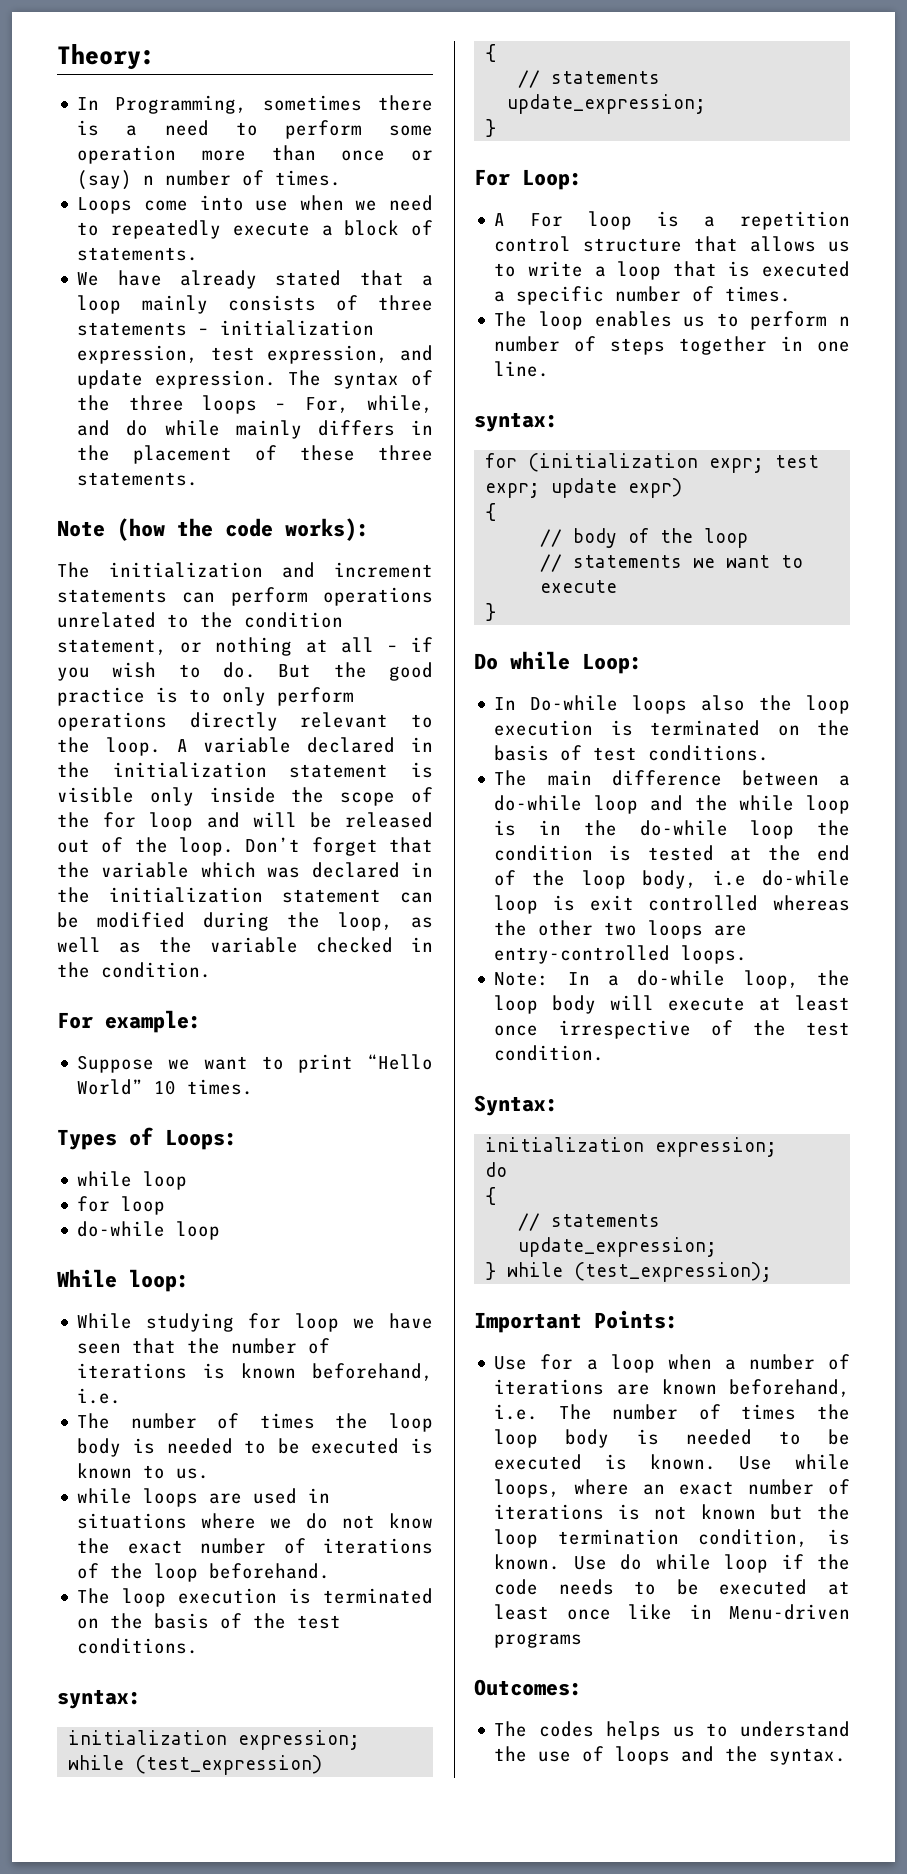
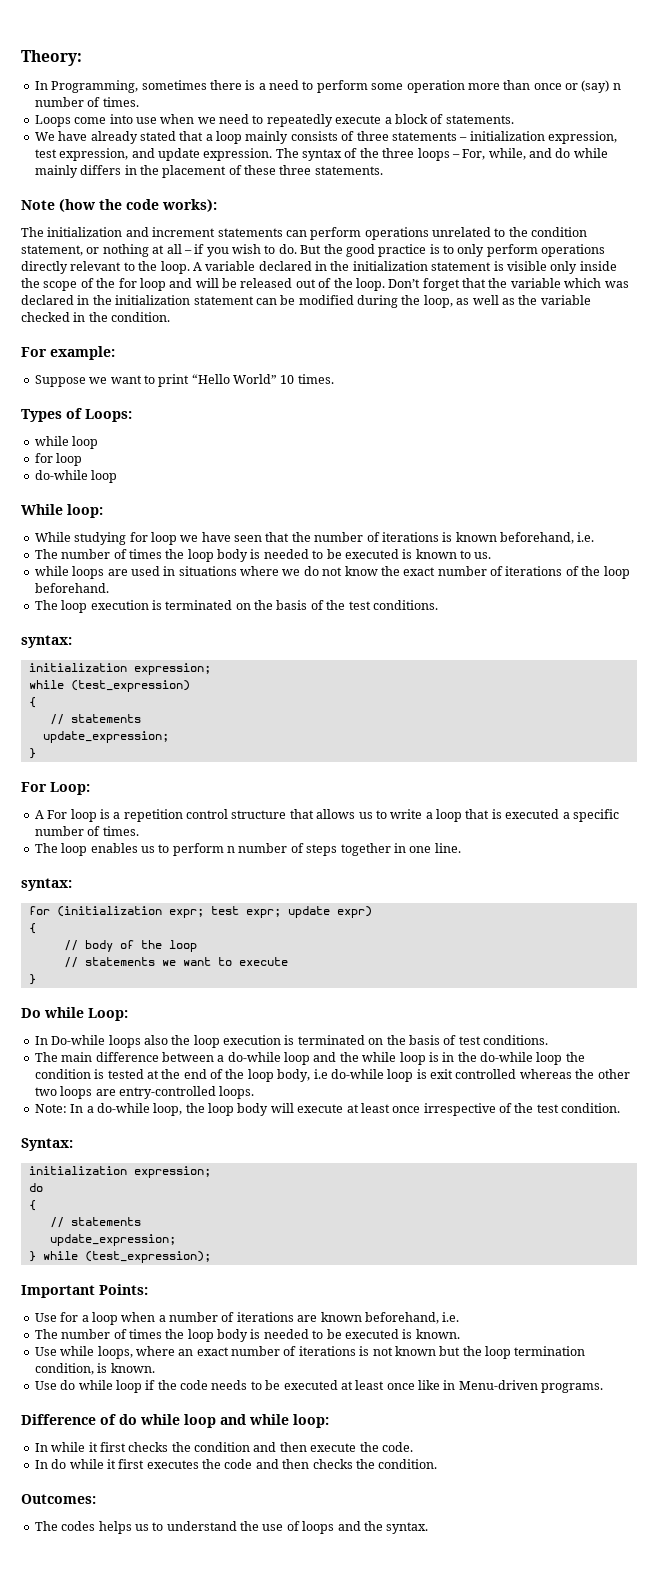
(539, 1412) none -> (460, 1317) //
(717, 1462) none -> (460, 1334) //
(561, 1562) none -> (155, 1368) //
[494,1633,583,1648] programs -> [541,1383,604,1393] [21,1414,329,1428] [34,1442,413,1452] [34,1459,438,1469] programs. // Difference of do while loop and while loop: // In while it first checks the condition and then execute the code. // In do while it first executes the code and then checks the condition.

